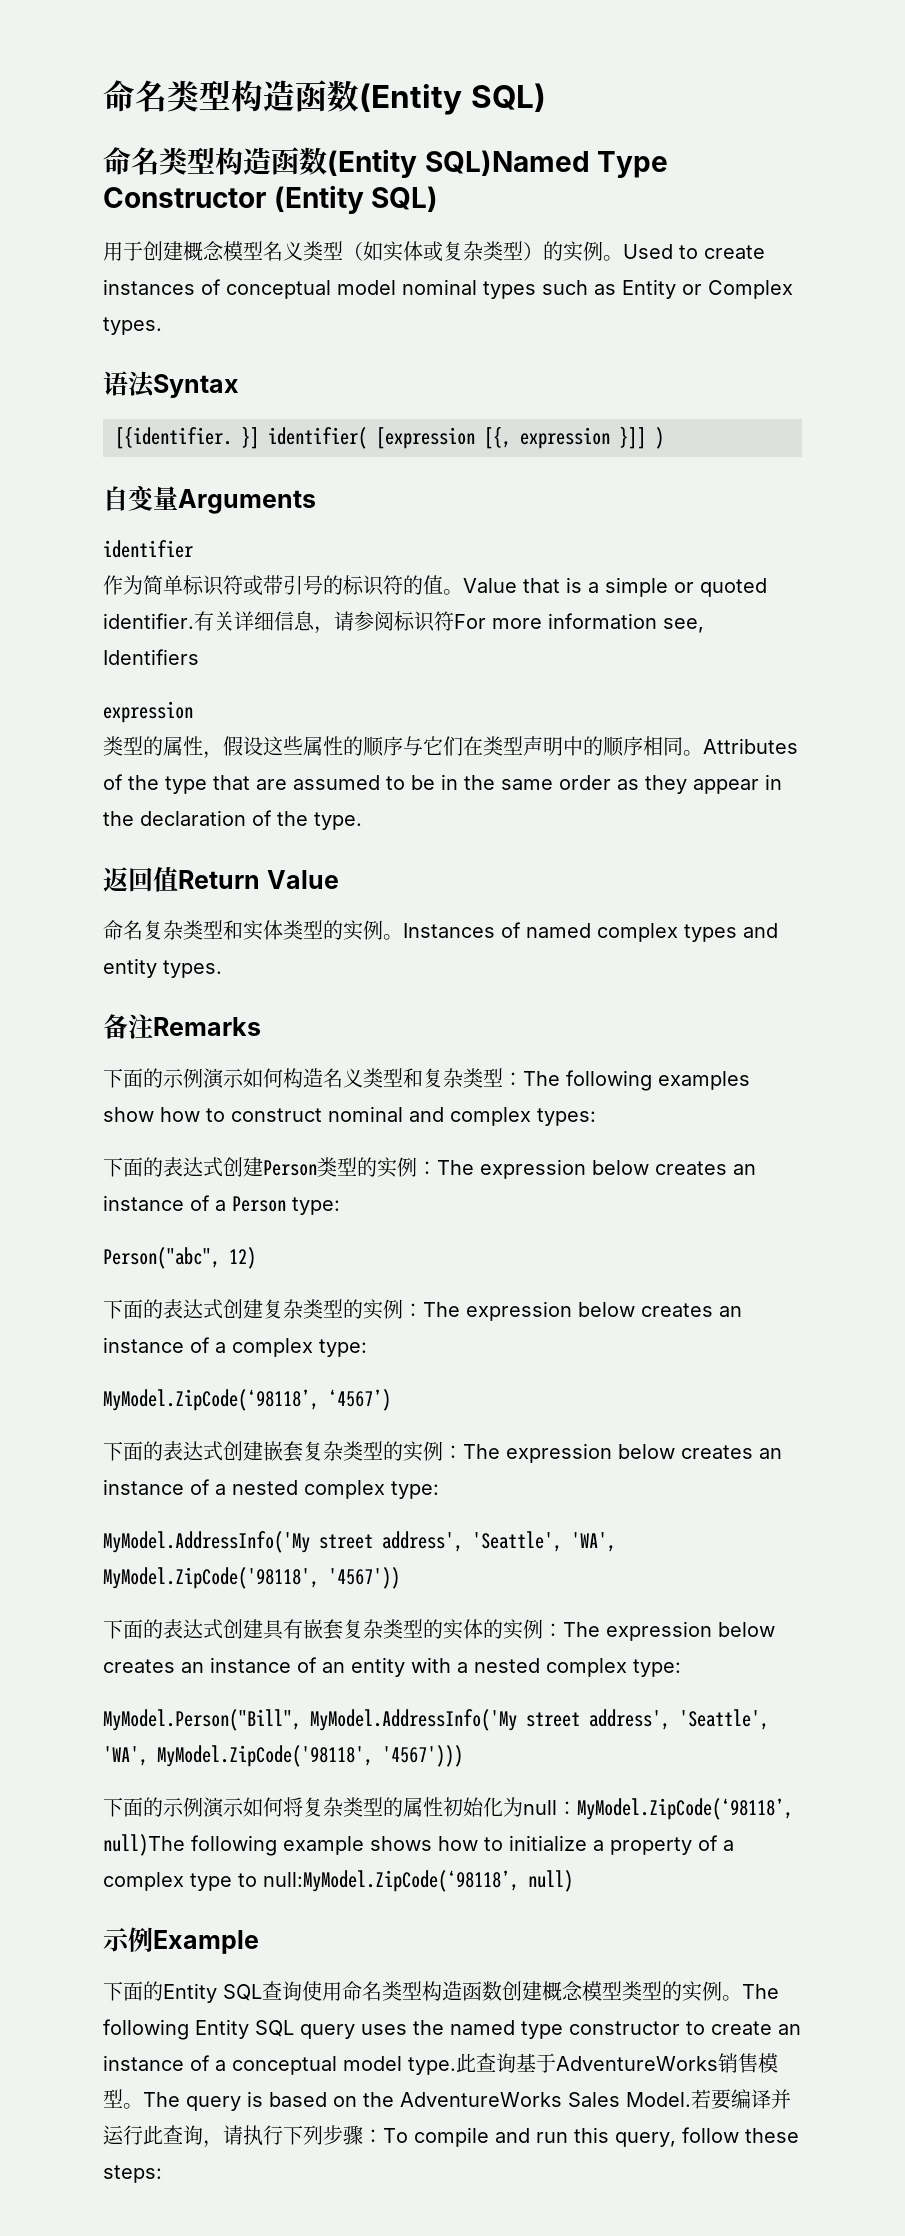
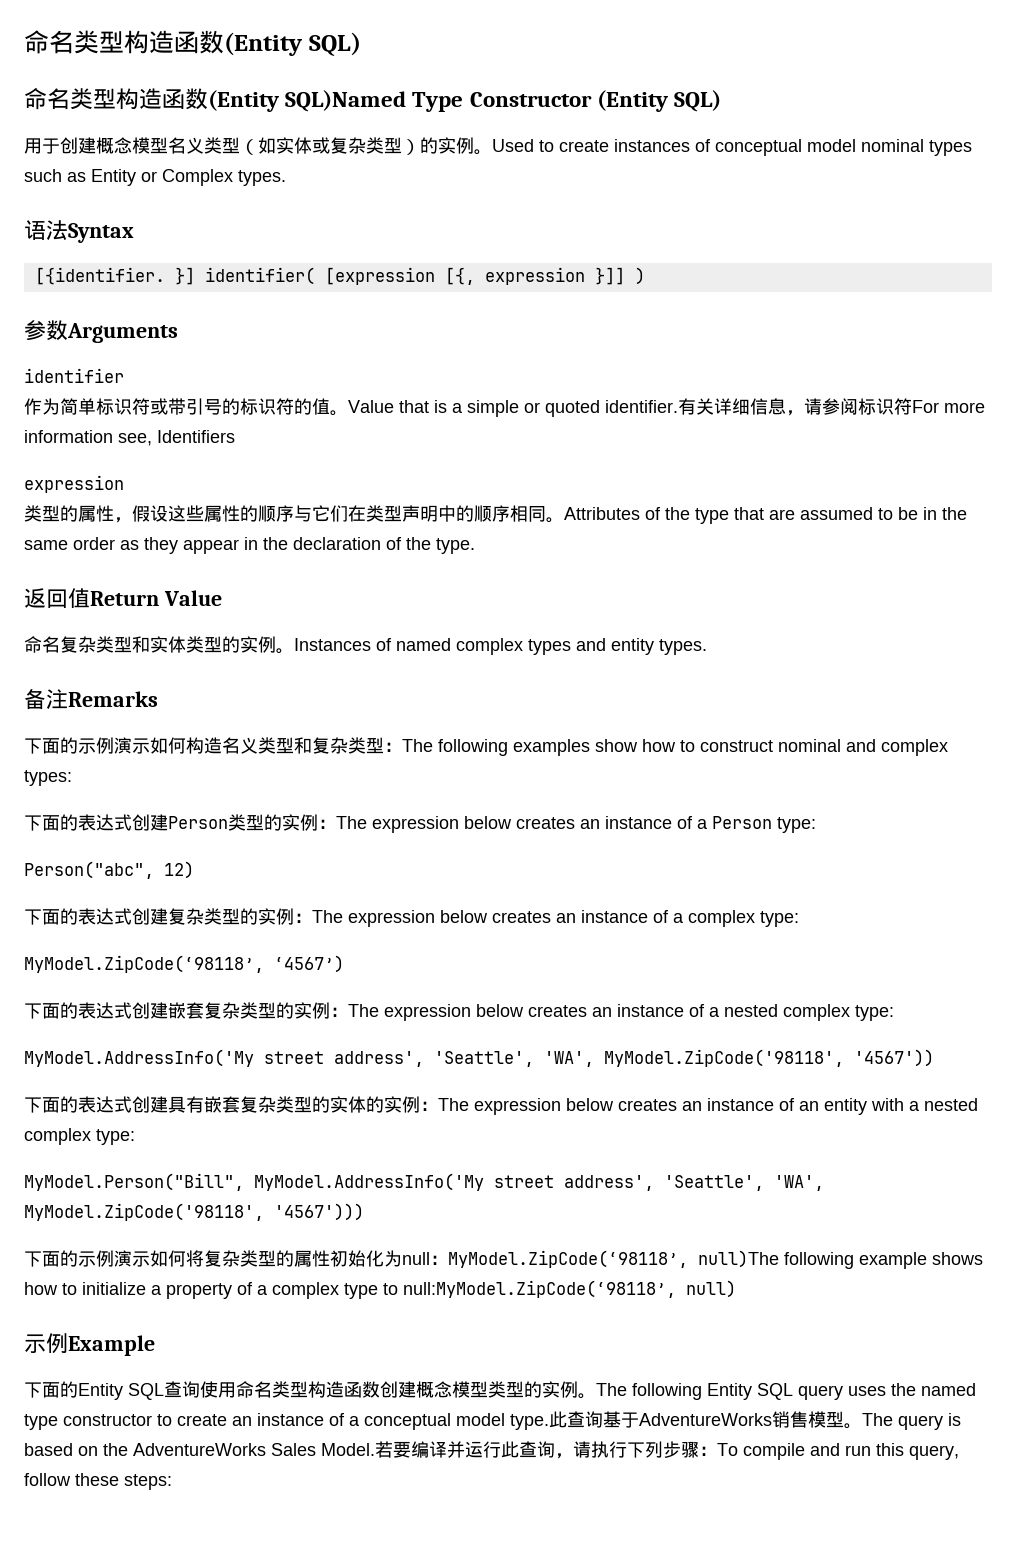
[103,485,178,511] 自变量 -> [24,320,68,341] 参数

